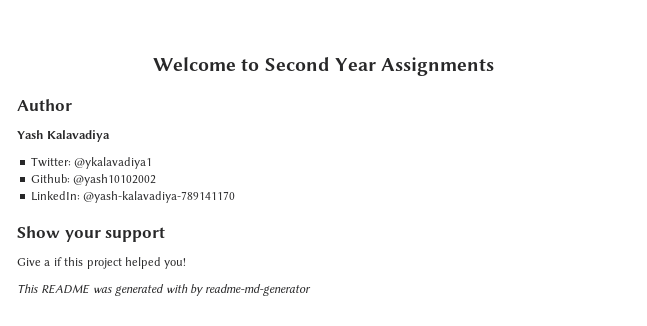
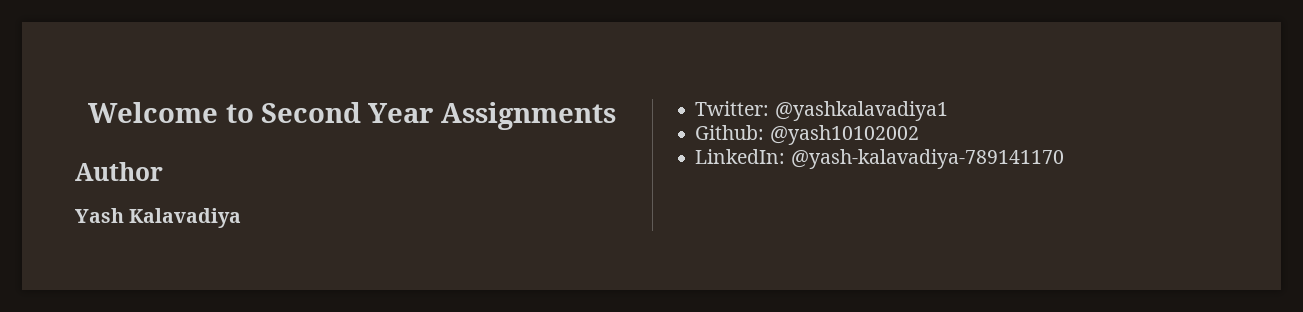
[74,157,153,169] @ykalavadiya1 -> [774,101,948,121] @yashkalavadiya1
[17,226,166,242] [17,257,187,269] [17,284,312,296] // Show your support // Give a if this project helped you! // This README was generated with by readme-md-generator -> (1064, 159) none

